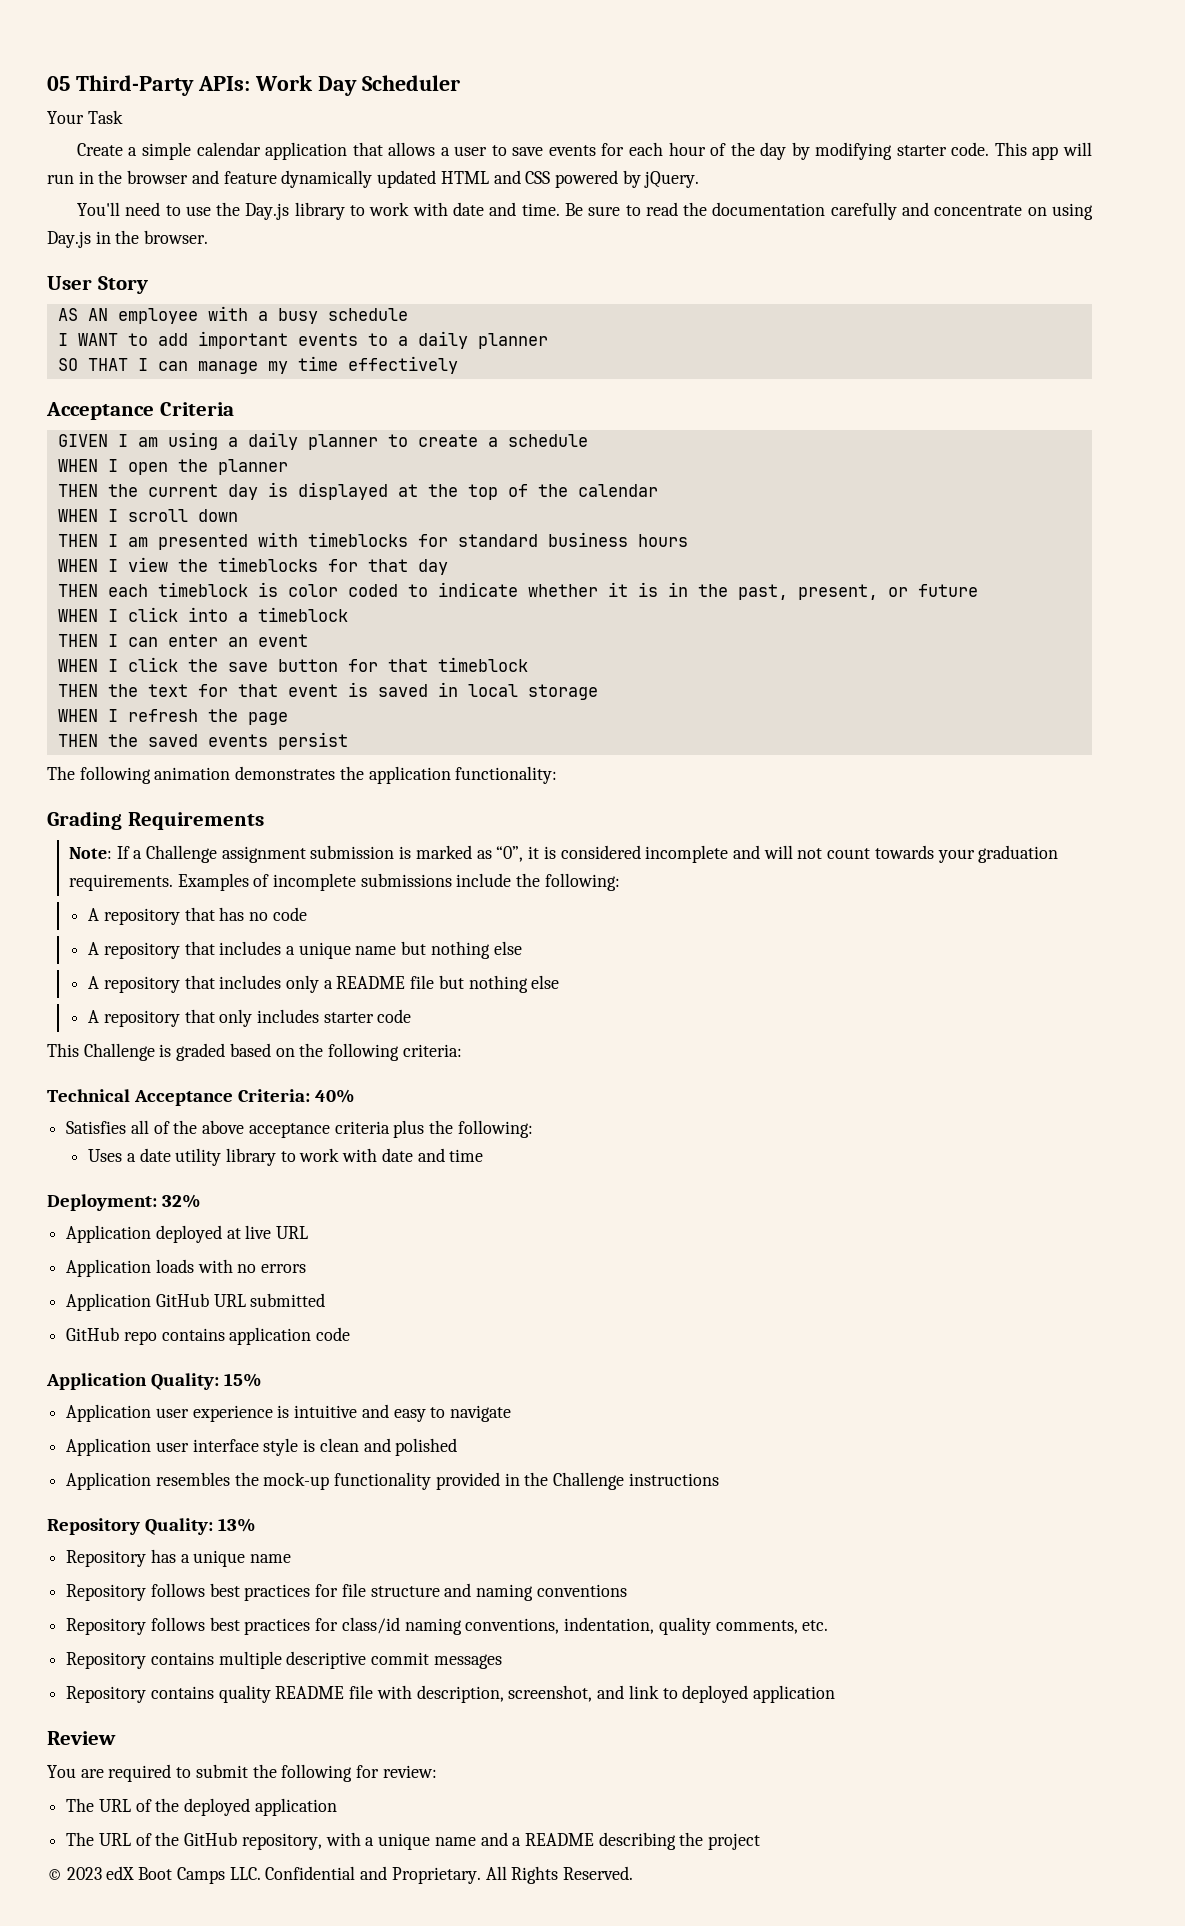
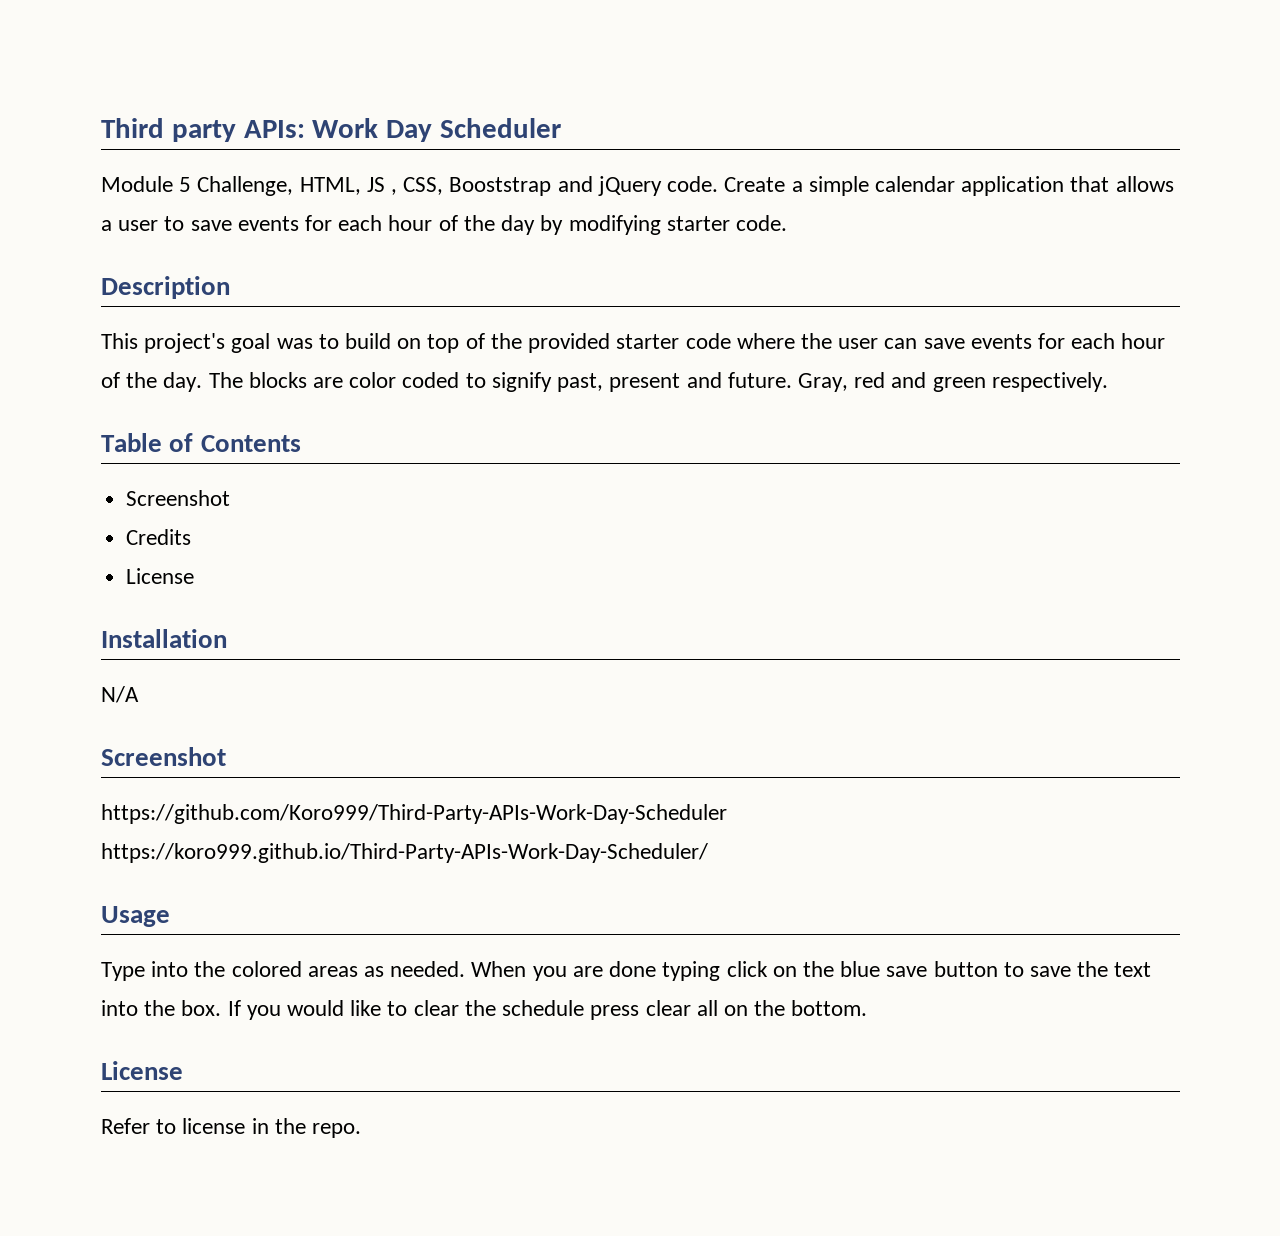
[47,75,194,96] 05 Third-Party -> [101,118,236,142] Third party
[47,110,123,124] Your Task // -> [101,176,719,196] Module 5 Challenge, HTML, JS , CSS, Booststrap and jQuery code.
[994,142,1092,160] [47,170,700,188] [76,202,1093,220] [47,230,209,248] [47,276,148,294] [57,306,408,324] [57,331,548,349] [57,356,458,374] [46,402,234,420] [57,432,588,450] [57,459,288,475] [57,482,658,500] [57,509,238,522] [57,532,688,550] [57,557,448,575] [57,582,978,600] [57,607,348,622] [57,634,308,647] [57,657,528,672] [57,682,598,700] [57,709,288,725] [57,732,348,750] [47,766,558,784] [47,811,264,830] [68,845,1059,863] [68,873,620,891] [88,907,307,925] [88,941,522,959] [88,975,560,993] [88,1009,412,1027] [47,1043,462,1061] [47,1089,356,1106] [66,1120,533,1138] [88,1148,484,1166] [47,1194,202,1211] [66,1225,309,1243] [66,1259,307,1277] [66,1293,326,1311] [66,1327,351,1345] [46,1373,263,1390] [66,1404,512,1422] [66,1438,458,1456] [66,1472,719,1490] [47,1518,257,1535] [66,1549,292,1567] [66,1583,627,1601] [66,1617,829,1635] [66,1651,502,1669] [66,1685,835,1703] [47,1731,116,1745] [47,1764,437,1782] [66,1798,337,1816] [66,1832,761,1850] [47,1866,633,1884] This app will run in the browser and feature dynamically updated HTML and CSS powered by jQuery. // You'll need to use the Day.js library to work with date and time. Be sure to read the documentation carefully and concentrate on using Day.js in the browser. // User Story // AS AN employee with a busy schedule // I WANT to add important events to a daily planner // SO THAT I can manage my time effectively // Acceptance Criteria // GIVEN I am using a daily planner to create a schedule // WHEN I open the planner // THEN the current day is displayed at the top of the calendar // WHEN I scroll down // THEN I am presented with timeblocks for standard business hours // WHEN I view the timeblocks for that day // THEN each timeblock is color coded to indicate whether it is in the past, present, or future // WHEN I click into a timeblock // THEN I can enter an event // WHEN I click the save button for that timeblock // THEN the text for that event is saved in local storage // WHEN I refresh the page // THEN the saved events persist // The following animation demonstrates the application functionality: // Grading Requirements // Note: If a Challenge assignment submission is marked as “0”, it is considered incomplete and will not count towards your graduation requirements. Examples of incomplete submissions include the following: // A repository that has no code // A repository that includes a unique name but nothing else // A repository that includes only a README file but nothing else // A repository that only includes starter code // This Challenge is graded based on the following criteria: // Technical Acceptance Criteria: 40% // Satisfies all of the above acceptance criteria plus the following: // Uses a date utility library to work with date and time // Deployment: 32% // Application deployed at live URL // Application loads with no errors // Application GitHub URL submitted // GitHub repo contains application code // Application Quality: 15% // Application user experience is intuitive and easy to navigate // Application user interface style is clean and polished // Application resembles the mock-up functionality provided in the Challenge instructions // Repository Quality: 13% // Repository has a unique name // Repository follows best practices for file structure and naming conventions // Repository follows best practices for class/id naming conventions, indentation, quality comments, etc. // Repository contains multiple descriptive commit messages // Repository contains quality README file with description, screenshot, and link to deployed application // Review // You are required to submit the following for review: // The URL of the deployed application // The URL of the GitHub repository, with a unique name and a README describing the project // © 2023 edX Boot Camps LLC. Confidential and Proprietary. All Rights Reserved. -> [101,276,230,299] [101,333,1166,353] [101,372,1108,392] [101,433,301,452] [126,490,231,506] [126,529,192,545] [126,568,195,584] [101,629,227,648] [101,686,139,703] [101,747,226,766] [101,804,727,824] [101,843,708,863] [101,906,170,927] [101,961,1152,981] [101,1000,868,1020] [101,1061,183,1080] [101,1118,362,1138] // Description // This project's goal was to build on top of the provided starter code where the user can save events for each hour of the day. The blocks are color coded to signify past, present and future. Gray, red and green respectively. // Table of Contents // Screenshot // Credits // License // Installation // N/A // Screenshot // https://github.com/Koro999/Third-Party-APIs-Work-Day-Scheduler https://koro999.github.io/Third-Party-APIs-Work-Day-Scheduler/ // Usage // Type into the colored areas as needed. When you are done typing click on the blue save button to save the text into the box. If you would like to clear the schedule press clear all on the bottom. // License // Refer to license in the repo.

